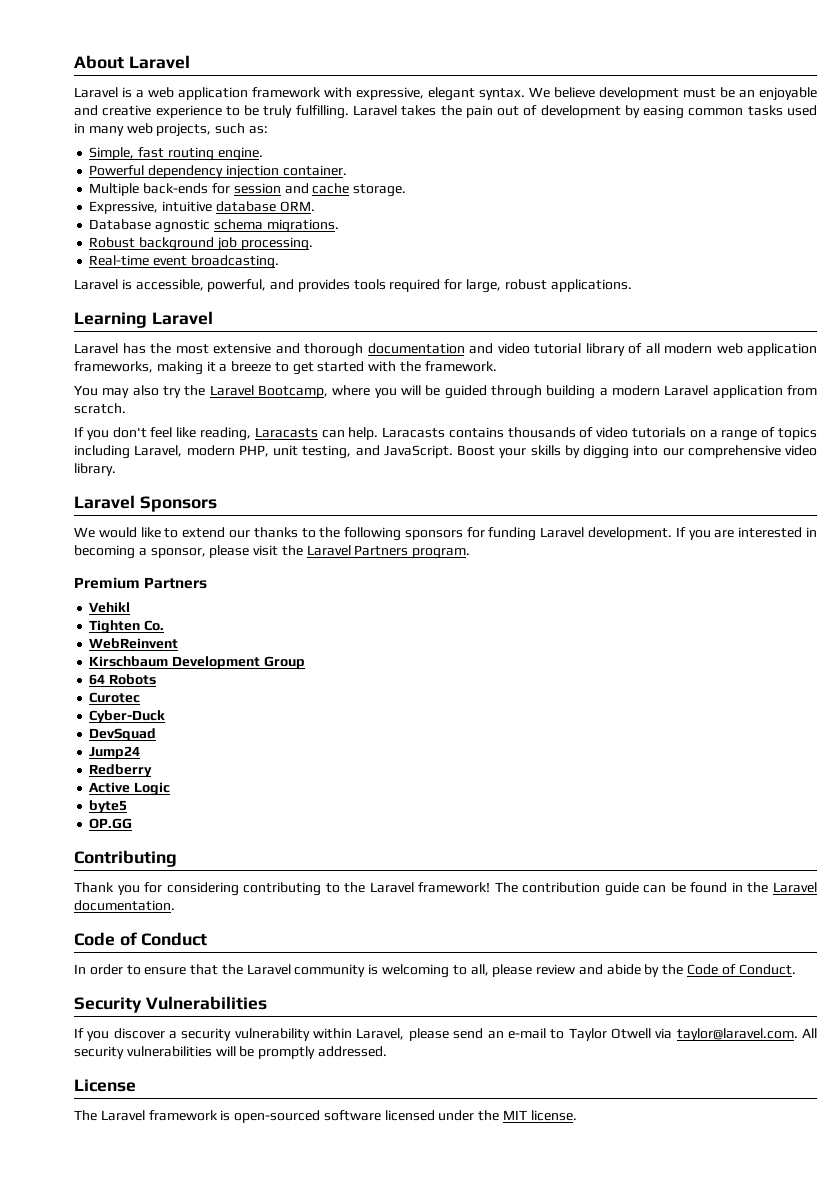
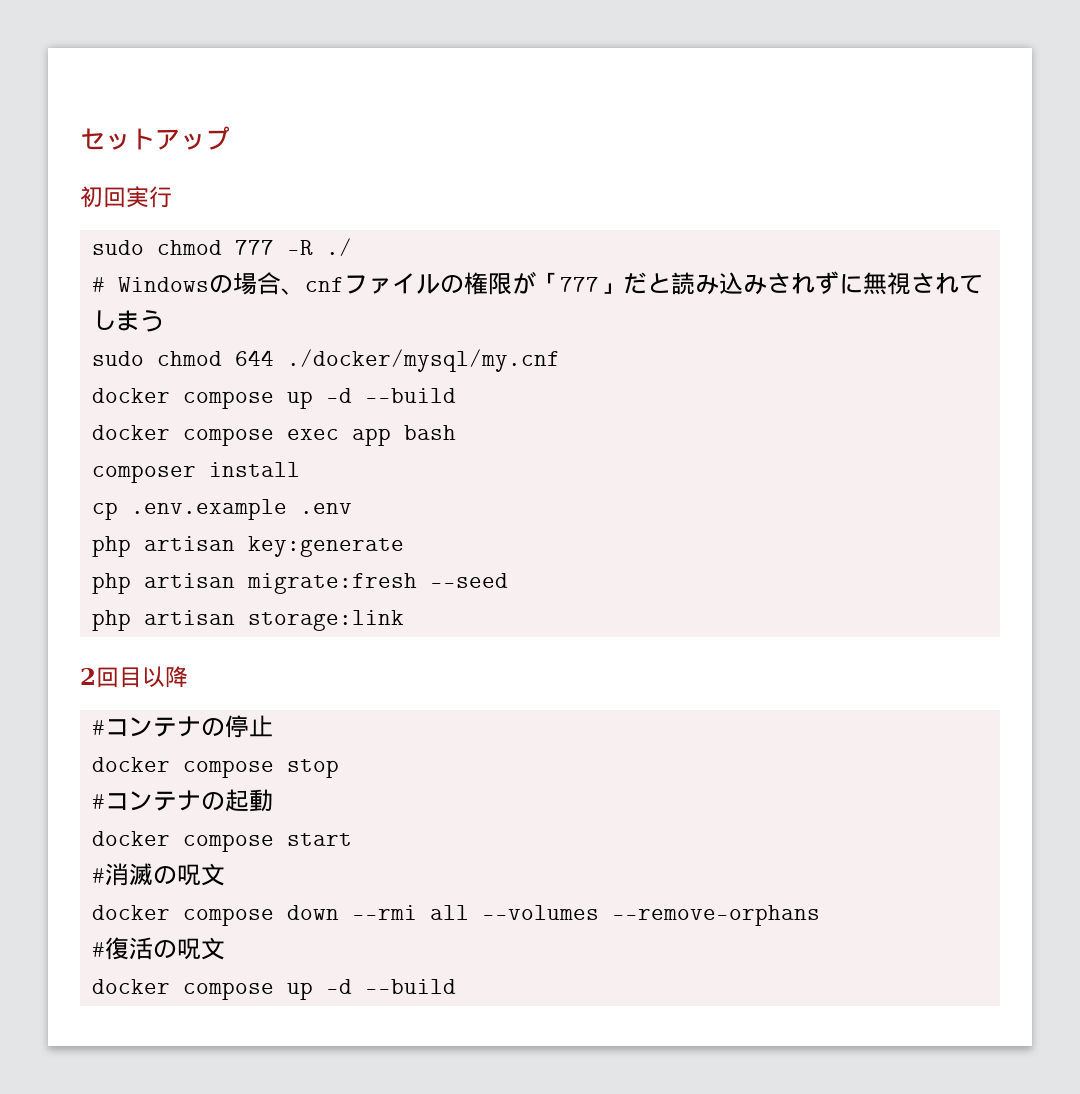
[74,55,190,69] [74,87,817,101] [74,105,818,119] [74,123,268,137] [89,147,263,161] [89,165,347,179] [89,183,407,197] [89,201,315,214] [89,219,339,233] [89,237,313,251] [89,255,279,269] [74,279,632,293] [74,311,213,328] [74,343,817,357] [74,361,497,375] [74,385,818,399] [74,403,126,414] [74,427,817,441] [74,445,817,459] [74,463,116,476] [74,495,217,512] [74,527,817,541] [74,545,471,559] [74,577,208,589] [89,602,131,613] [89,620,165,634] [89,638,179,649] [89,656,305,669] [89,674,157,685] [89,692,141,703] [89,710,166,723] [89,728,157,741] [89,746,141,759] [89,764,153,777] [89,782,171,796] [89,800,128,813] [89,818,133,829] [74,850,177,867] [74,882,817,896] [74,900,175,911] [74,932,208,946] [74,964,796,978] [74,996,267,1013] [74,1028,818,1041] [74,1046,387,1059] [74,1079,136,1092] [74,1110,577,1123] About Laravel // Laravel is a web application framework with expressive, elegant syntax. We believe development must be an enjoyable and creative experience to be truly fulfilling. Laravel takes the pain out of development by easing common tasks used in many web projects, such as: // Simple, fast routing engine. // Powerful dependency injection container. // Multiple back-ends for session and cache storage. // Expressive, intuitive database ORM. // Database agnostic schema migrations. // Robust background job processing. // Real-time event broadcasting. // Laravel is accessible, powerful, and provides tools required for large, robust applications. // Learning Laravel // Laravel has the most extensive and thorough documentation and video tutorial library of all modern web application frameworks, making it a breeze to get started with the framework. // You may also try the Laravel Bootcamp, where you will be guided through building a modern Laravel application from scratch. // If you don't feel like reading, Laracasts can help. Laracasts contains thousands of video tutorials on a range of topics including Laravel, modern PHP, unit testing, and JavaScript. Boost your skills by digging into our comprehensive video library. // Laravel Sponsors // We would like to extend our thanks to the following sponsors for funding Laravel development. If you are interested in becoming a sponsor, please visit the Laravel Partners program. // Premium Partners // Vehikl // Tighten Co. // WebReinvent // Kirschbaum Development Group // 64 Robots // Curotec // Cyber-Duck // DevSquad // Jump24 // Redberry // Active Logic // byte5 // OP.GG // Contributing // Thank you for considering contributing to the Laravel framework! The contribution guide can be found in the Laravel documentation. // Code of Conduct // In order to ensure that the Laravel community is welcoming to all, please review and abide by the Code of Conduct. // Security Vulnerabilities // If you discover a security vulnerability within Laravel, please send an e-mail to Taylor Otwell via taylor@laravel.com. All security vulnerabilities will be promptly addressed. // License // The Laravel framework is open-sourced software licensed under the MIT license. -> [80,126,230,150] [80,186,172,208] [92,238,352,256] [92,271,983,295] [92,310,164,332] [92,349,560,372] [92,388,456,409] [92,425,456,446] [92,462,300,483] [92,499,352,520] [92,536,404,557] [92,573,508,594] [92,610,404,631] [80,666,188,688] [92,715,273,738] [92,757,339,778] [92,789,273,812] [92,831,352,852] [92,863,225,886] [92,905,820,926] [92,937,225,960] [92,979,456,1000] セットアップ // 初回実行 // sudo chmod 777 -R ./ // # Windowsの場合、cnfファイルの権限が「777」だと読み込みされずに無視されてしまう // sudo chmod 644 ./docker/mysql/my.cnf // docker compose up -d --build // docker compose exec app bash // composer install // cp .env.example .env // php artisan key:generate // php artisan migrate:fresh --seed // php artisan storage:link // 2回目以降 // #コンテナの停止 // docker compose stop // #コンテナの起動 // docker compose start // #消滅の呪文 // docker compose down --rmi all --volumes --remove-orphans // #復活の呪文 // docker compose up -d --build

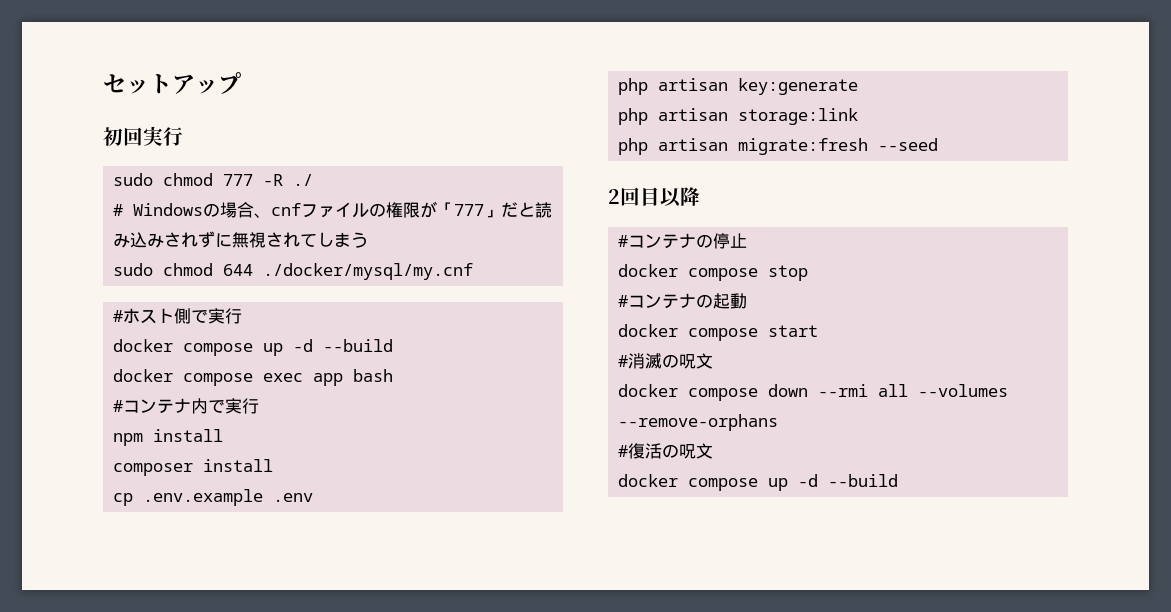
(560, 360) none -> [113,308,243,324] // #ホスト側で実行
(456, 432) none -> [113,398,260,414] [113,429,224,446] // #コンテナ内で実行 // npm install
[247,573,508,594] [92,610,404,631] migrate:fresh --seed // php artisan storage:link -> [738,108,859,125] [618,138,939,155] storage:link // php artisan migrate:fresh --seed

